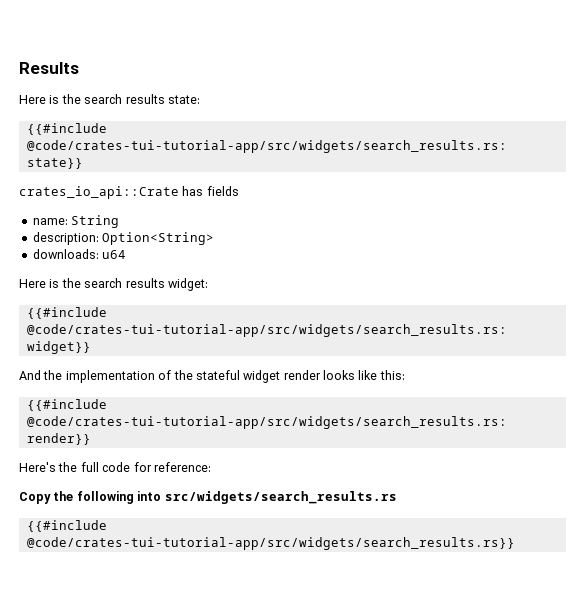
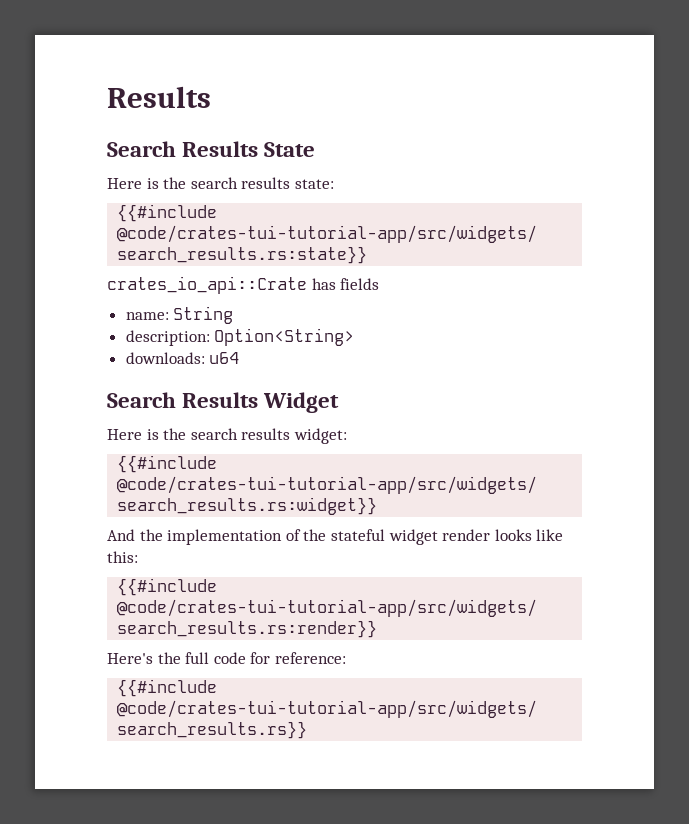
[19,62,79,74] Results -> [107,86,211,108] [107,141,316,157] Results // Search Results State
(127, 254) none -> [107,392,340,413] // Search Results Widget
[19,491,397,504] // Copy the following into src/widgets/search_results.rs -> (346, 658) none

